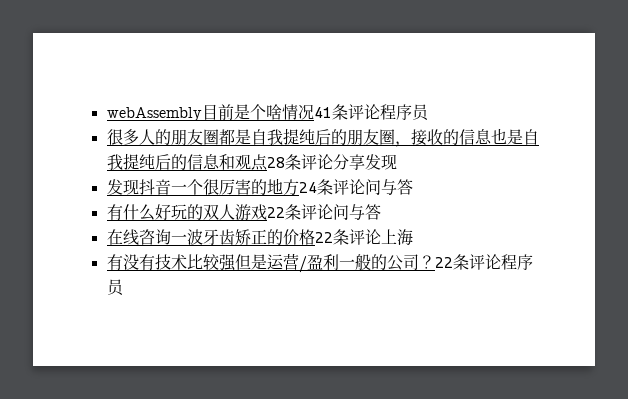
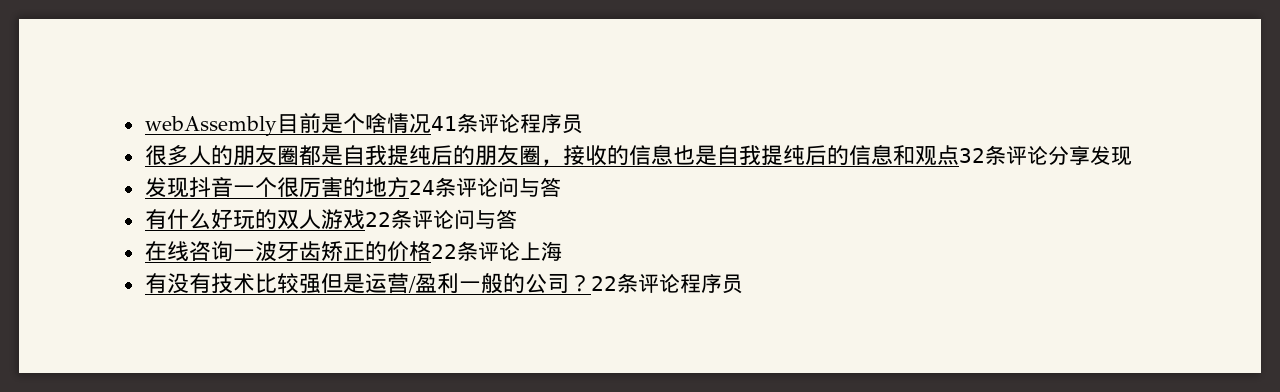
[266,157,285,168] 28 -> [958,148,985,163] 32

